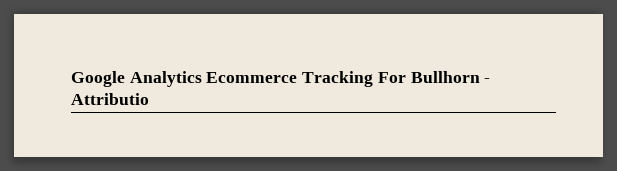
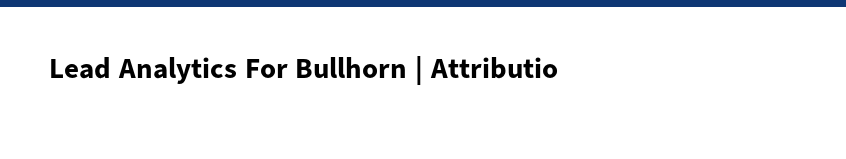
[71,71,374,87] Google Analytics Ecommerce Tracking -> [49,57,237,84] Lead Analytics
[484,78,491,83] - -> [415,56,424,86] |

